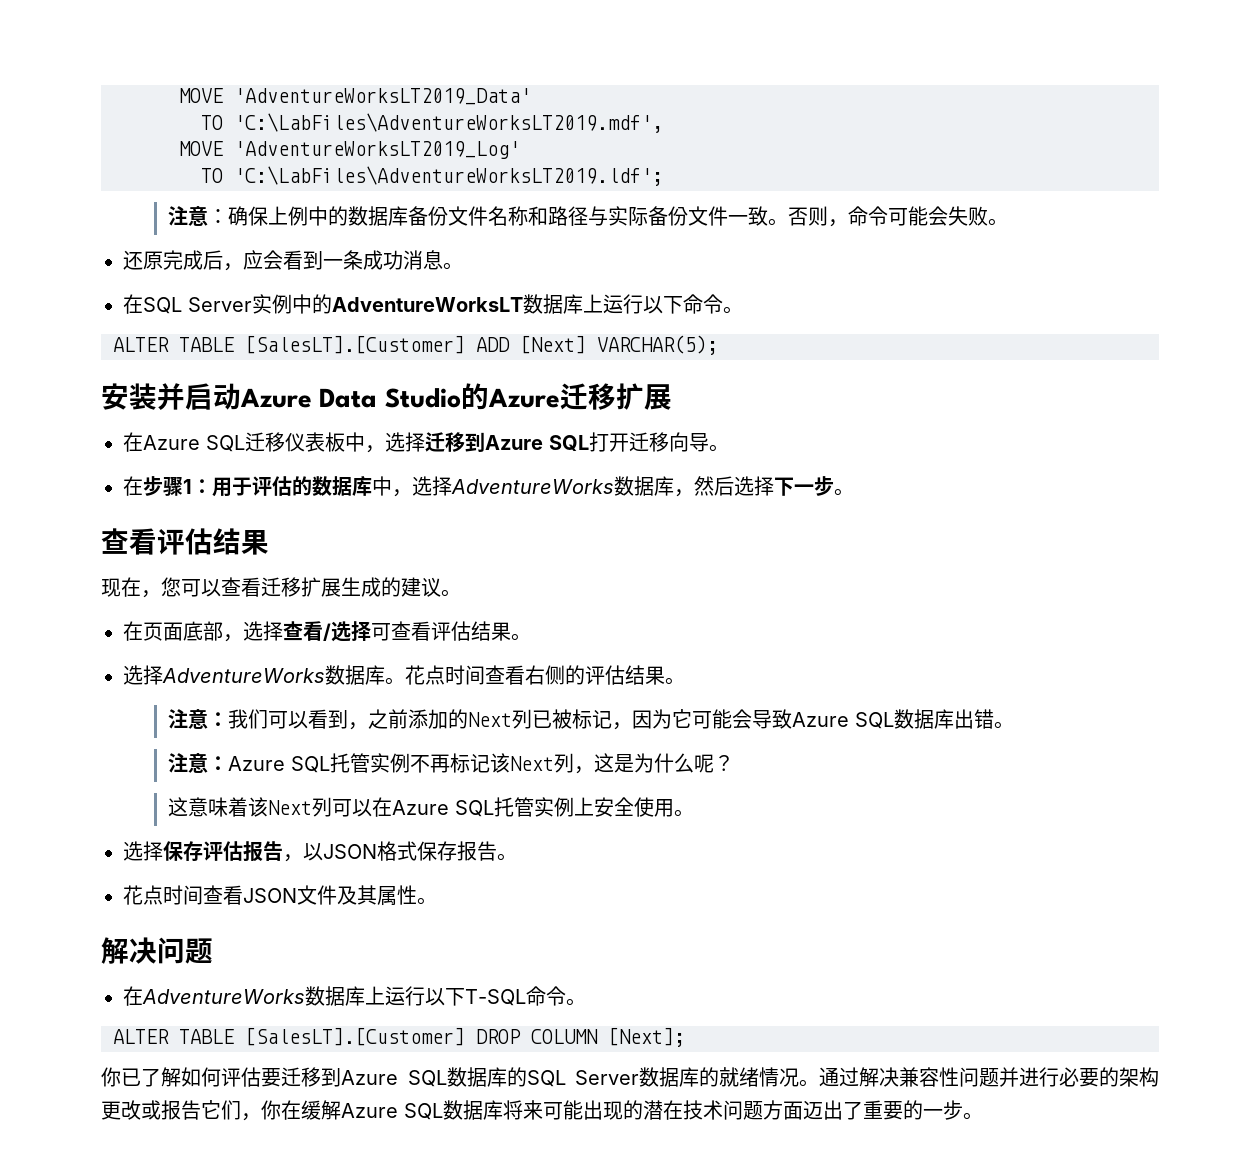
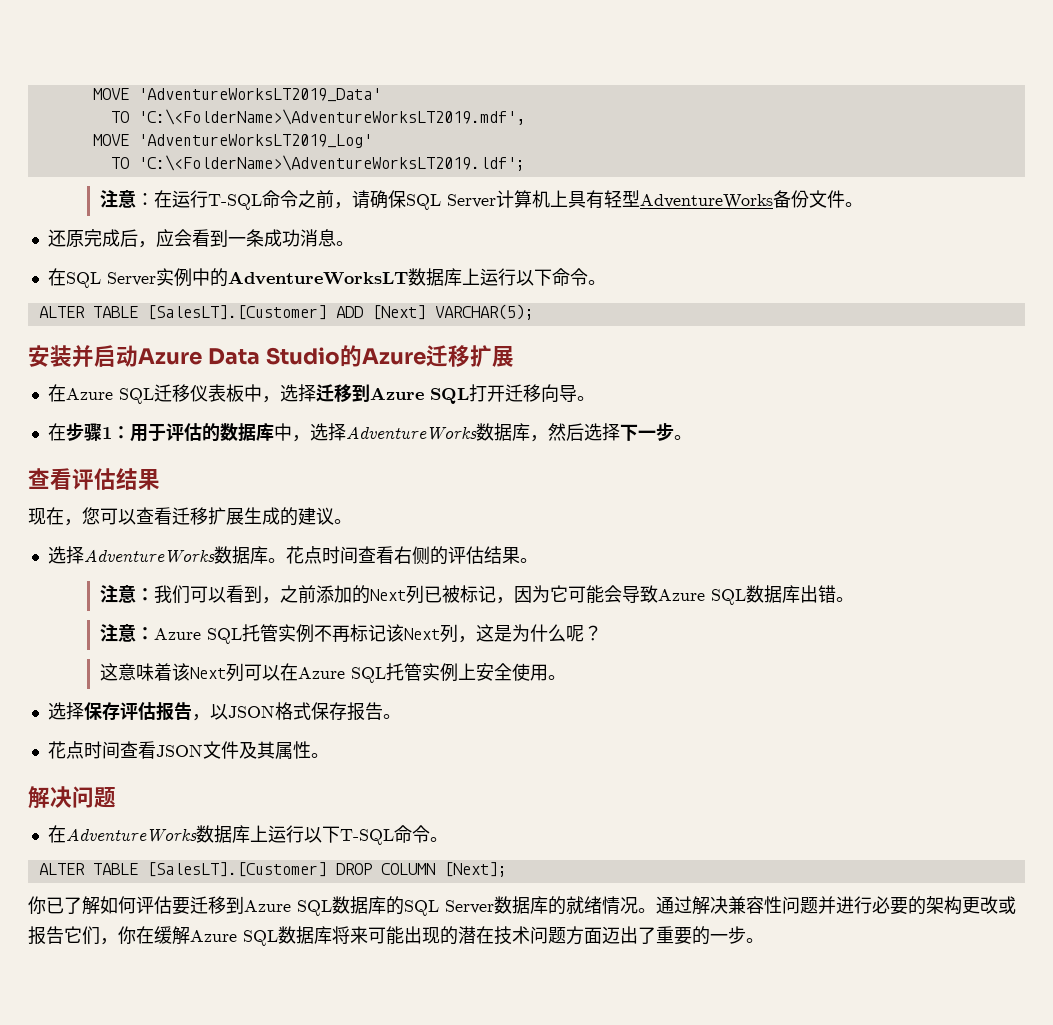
[234,113,663,133] 'C:\LabFiles\AdventureWorksLT2019.mdf', -> [137,109,525,125] 'C:\<FolderName>\AdventureWorksLT2019.mdf',
[234,166,663,186] [168,206,989,227] 'C:\LabFiles\AdventureWorksLT2019.ldf'; // 注意：确保上例中的数据库备份文件名称和路径与实际备份文件一致。否则，命令可能会失败 -> [137,155,525,171] [99,190,845,210] 'C:\<FolderName>\AdventureWorksLT2019.ldf'; // 注意：在运行T-SQL命令之前，请确保SQL Server计算机上具有轻型AdventureWorks备份文件
[123,621,531,642] // 在页面底部，选择查看/选择可查看评估结果。 -> (352, 521) none

